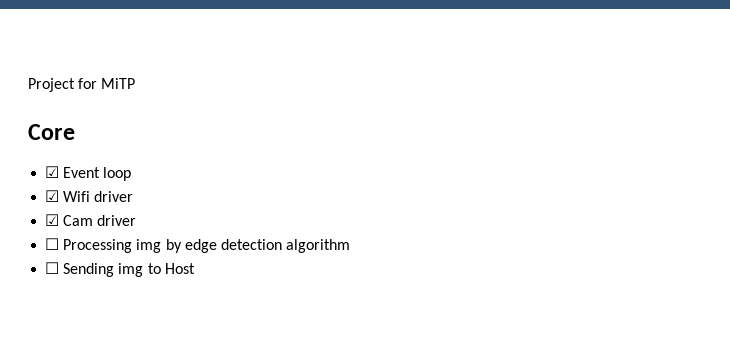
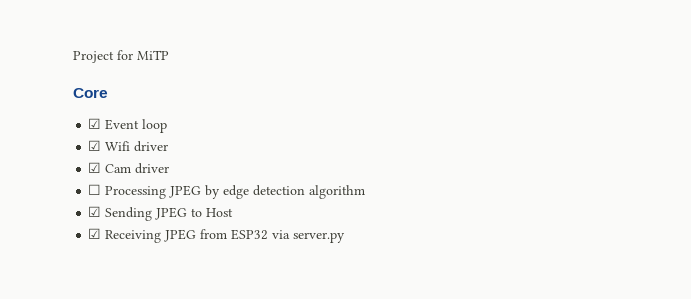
[136,239,162,253] img -> [169,185,202,198] JPEG
[45,262,144,277] ☐ Sending img -> [88,206,188,221] ☑ Sending JPEG
(195, 268) none -> [88,228,346,243] // ☑ Receiving JPEG from ESP32 via server.py

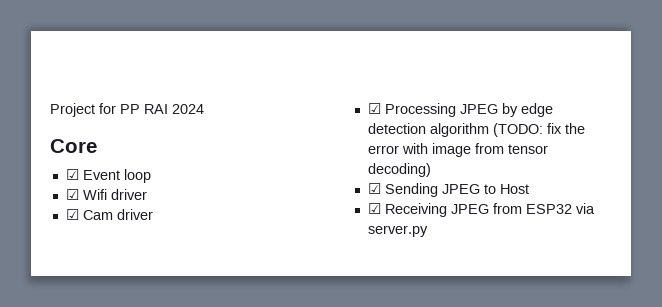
[137,50,169,60] MiTP -> [120,104,204,114] PP RAI 2024
[88,184,102,195] ☐ -> [367,103,381,114] ☑
(366, 192) none -> [492,123,585,137] [367,143,548,157] [367,163,431,177] (TODO: fix the error with image from tensor decoding)

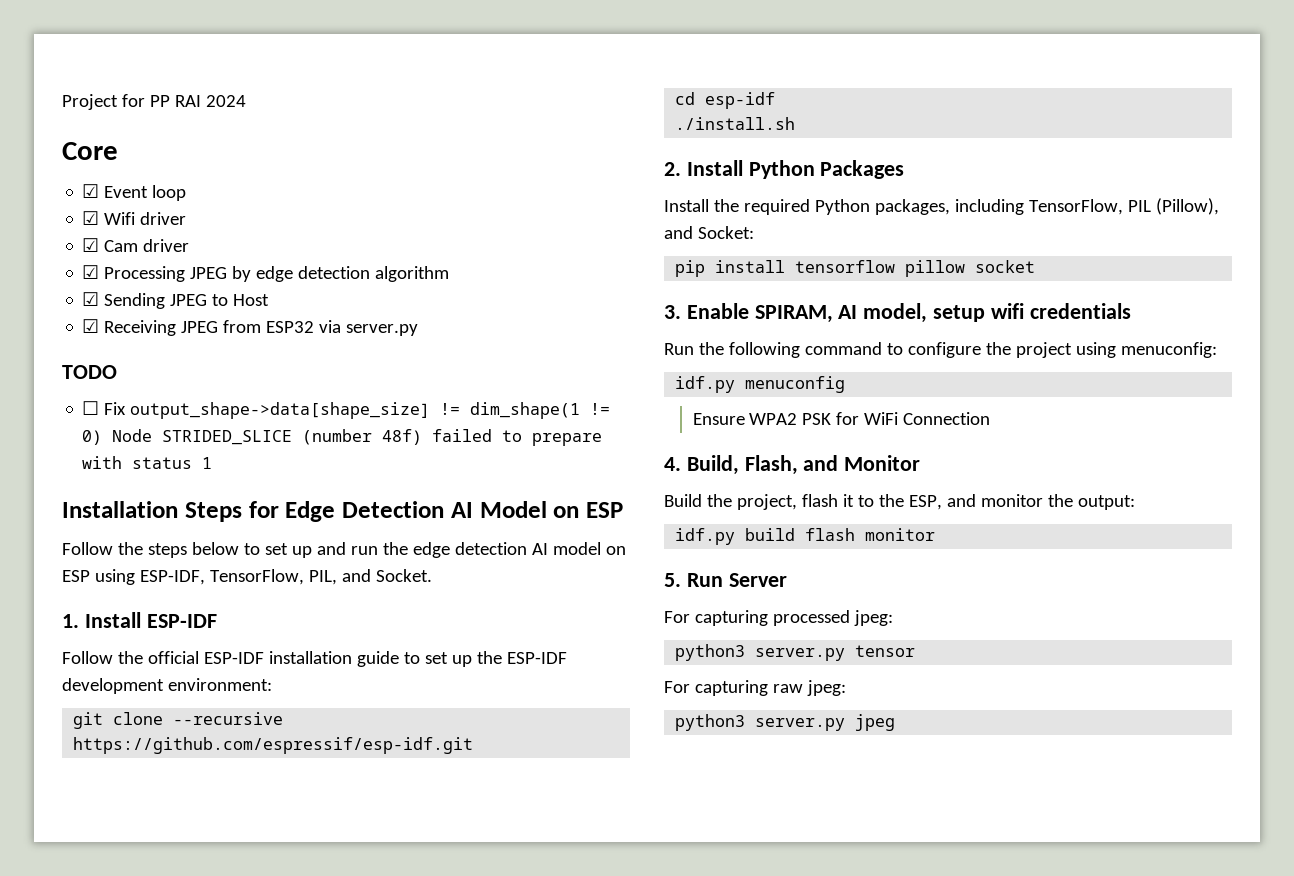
[492,123,585,137] [367,143,548,157] [367,163,431,177] (TODO: fix the error with image from tensor decoding) -> (450, 274) none
(428, 231) none -> [62,365,117,379] [82,401,611,419] [82,429,603,446] [82,456,213,469] [62,501,623,522] [62,542,626,558] [62,569,432,585] [62,612,217,628] [62,651,567,667] [62,678,272,694] [73,712,284,729] [73,737,474,754] [675,92,776,109] [675,117,796,130] [664,160,905,179] [664,198,1219,215] [664,226,754,239] [675,260,1036,277] [664,303,1131,323] [664,342,1217,358] [675,376,846,393] [692,412,991,425] [664,455,921,475] [664,494,1135,510] [675,528,936,545] [664,573,787,587] [664,610,893,626] [675,644,916,661] [664,680,846,696] [675,714,896,731] // TODO // ☐ Fix output_shape->data[shape_size] != dim_shape(1 != 0) Node STRIDED_SLICE (number 48f) failed to prepare with status 1 // Installation Steps for Edge Detection AI Model on ESP // Follow the steps below to set up and run the edge detection AI model on ESP using ESP-IDF, TensorFlow, PIL, and Socket. // 1. Install ESP-IDF // Follow the official ESP-IDF installation guide to set up the ESP-IDF development environment: // git clone --recursive https://github.com/espressif/esp-idf.git // cd esp-idf // ./install.sh // 2. Install Python Packages // Install the required Python packages, including TensorFlow, PIL (Pillow), and Socket: // pip install tensorflow pillow socket // 3. Enable SPIRAM, AI model, setup wifi credentials // Run the following command to configure the project using menuconfig: // idf.py menuconfig // Ensure WPA2 PSK for WiFi Connection // 4. Build, Flash, and Monitor // Build the project, flash it to the ESP, and monitor the output: // idf.py build flash monitor // 5. Run Server // For capturing processed jpeg: // python3 server.py tensor // For capturing raw jpeg: // python3 server.py jpeg

